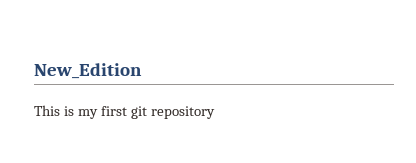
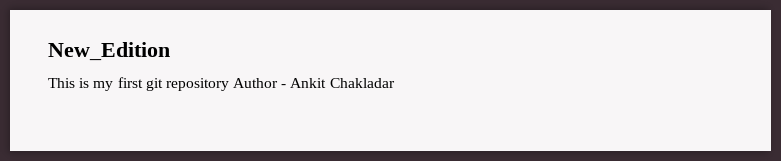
(215, 112) none -> [233,78,395,88] Author - Ankit Chakladar

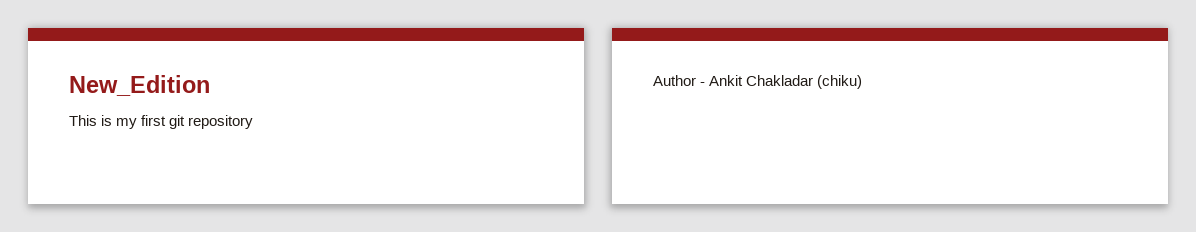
(229, 84) none -> (254, 122) //
(395, 83) none -> [817,75,863,89] (chiku)

